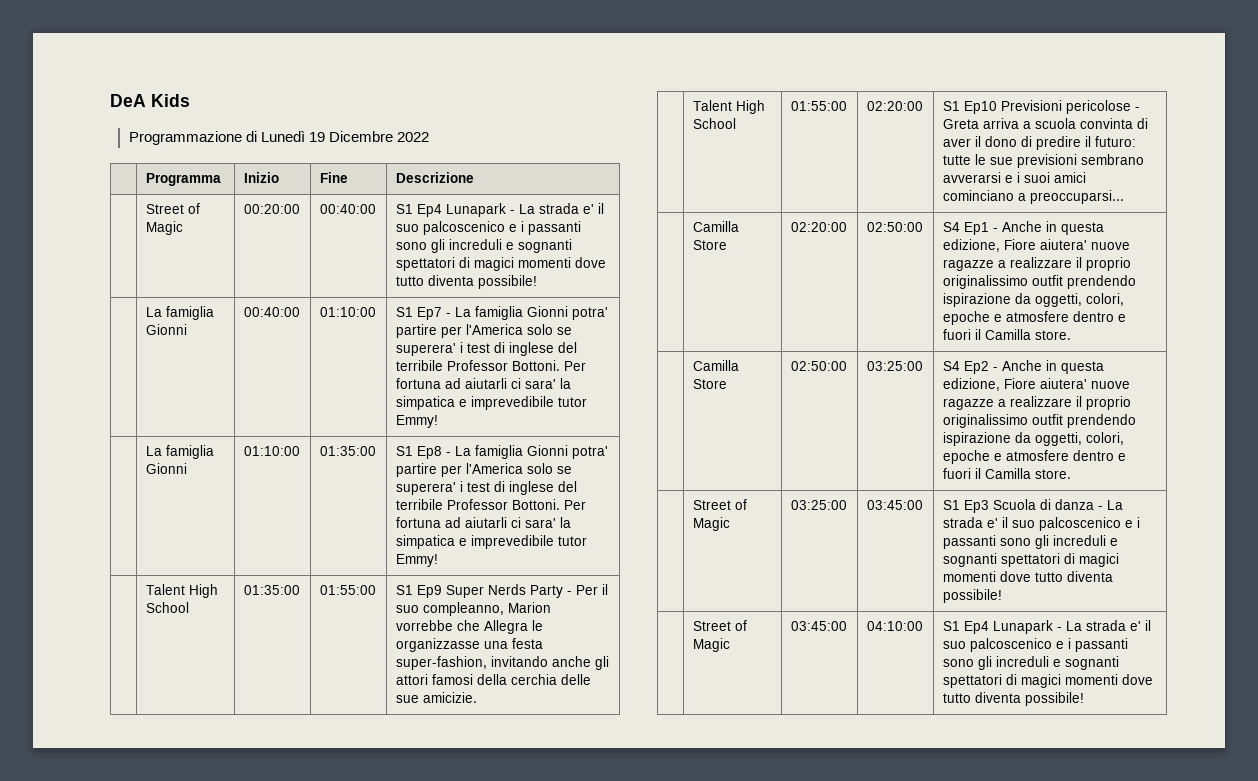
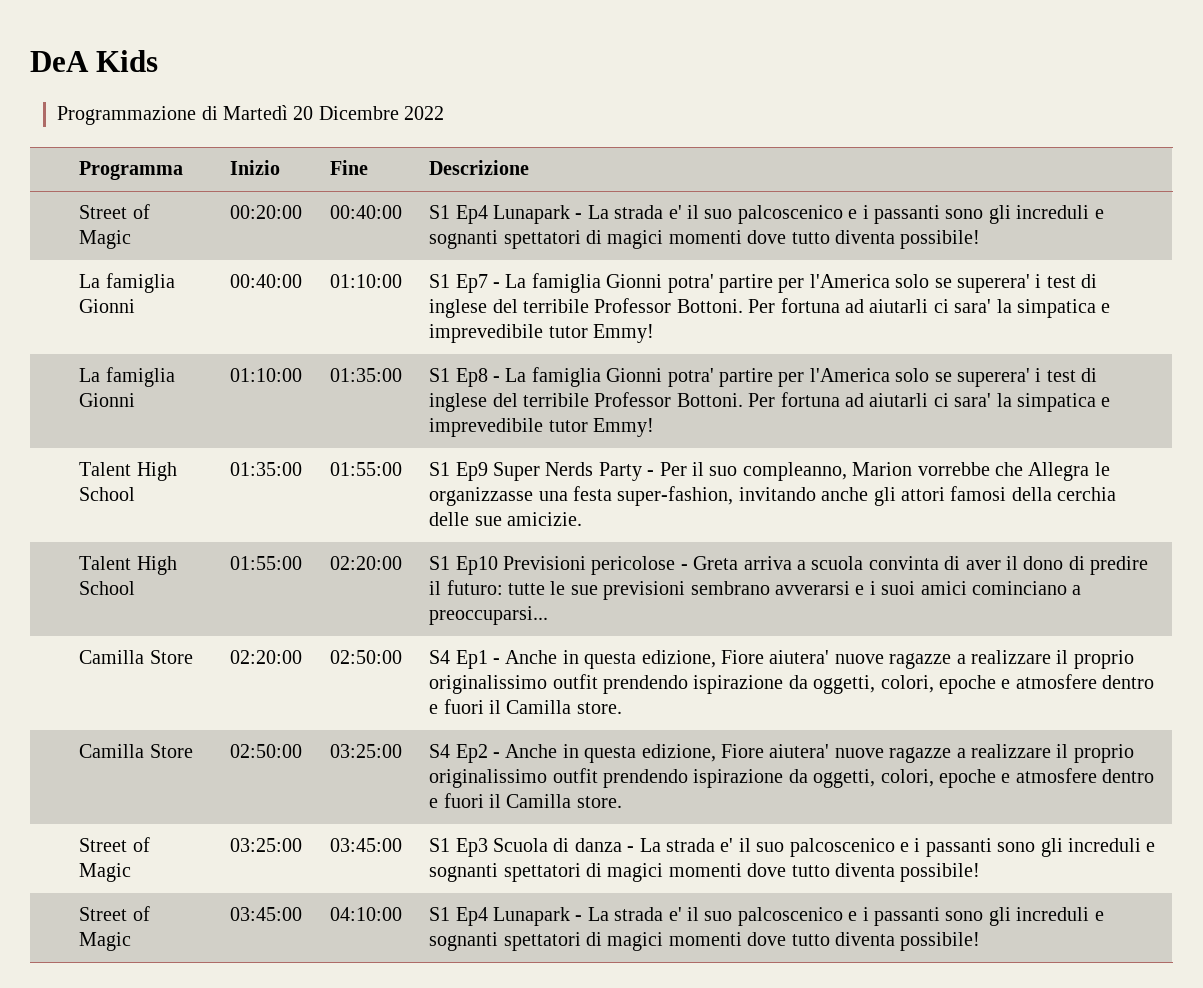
[260,131,325,142] Lunedì 19 -> [222,105,314,120] Martedì 20

